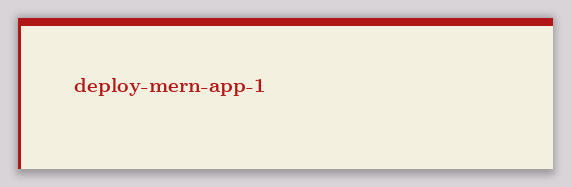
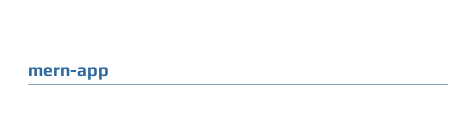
[74,78,266,96] deploy-mern-app-1 -> [28,67,109,80] mern-app

